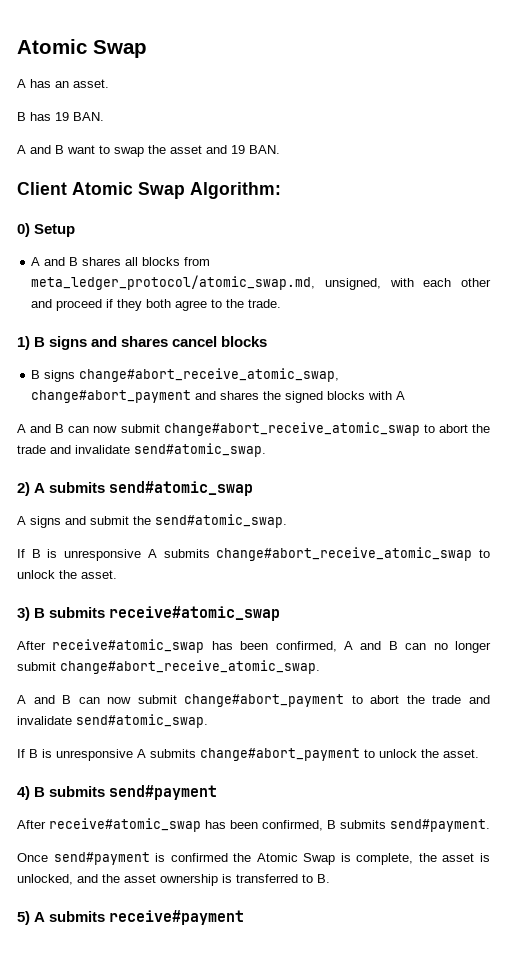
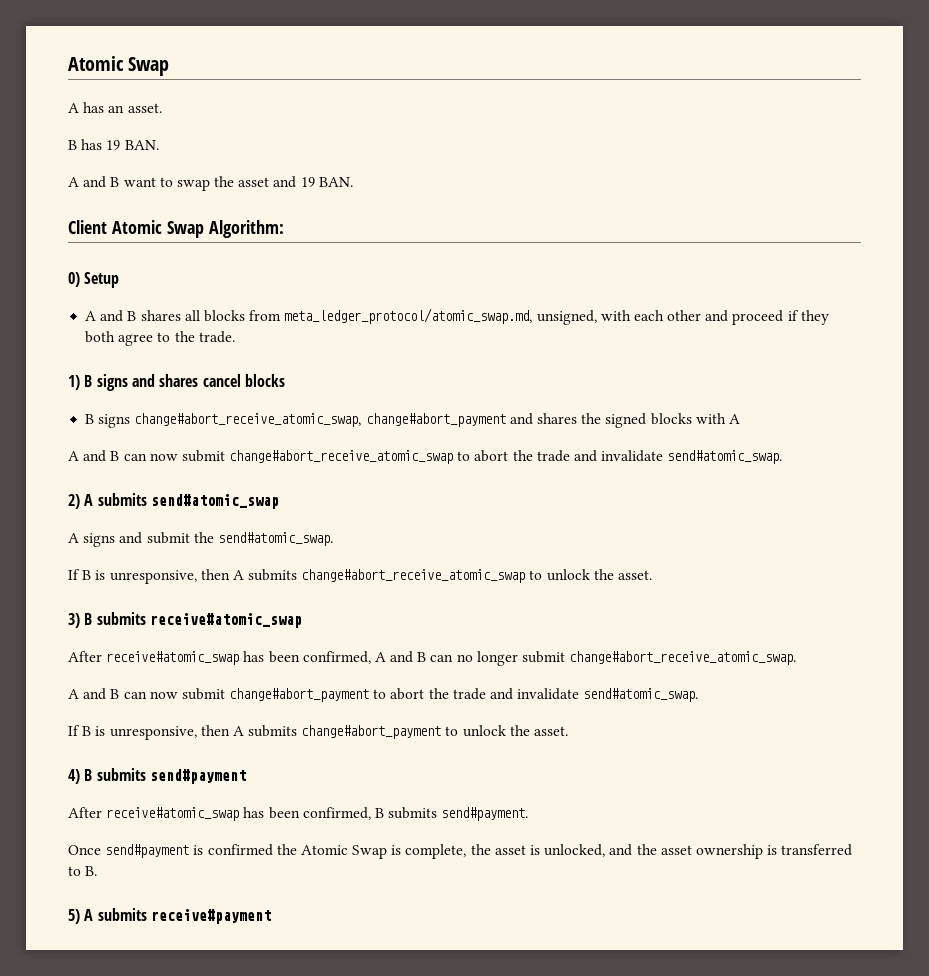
[64,549,142,561] unresponsive -> [109,569,230,584] unresponsive, then
[56,749,133,761] unresponsive -> [109,725,230,740] unresponsive, then

